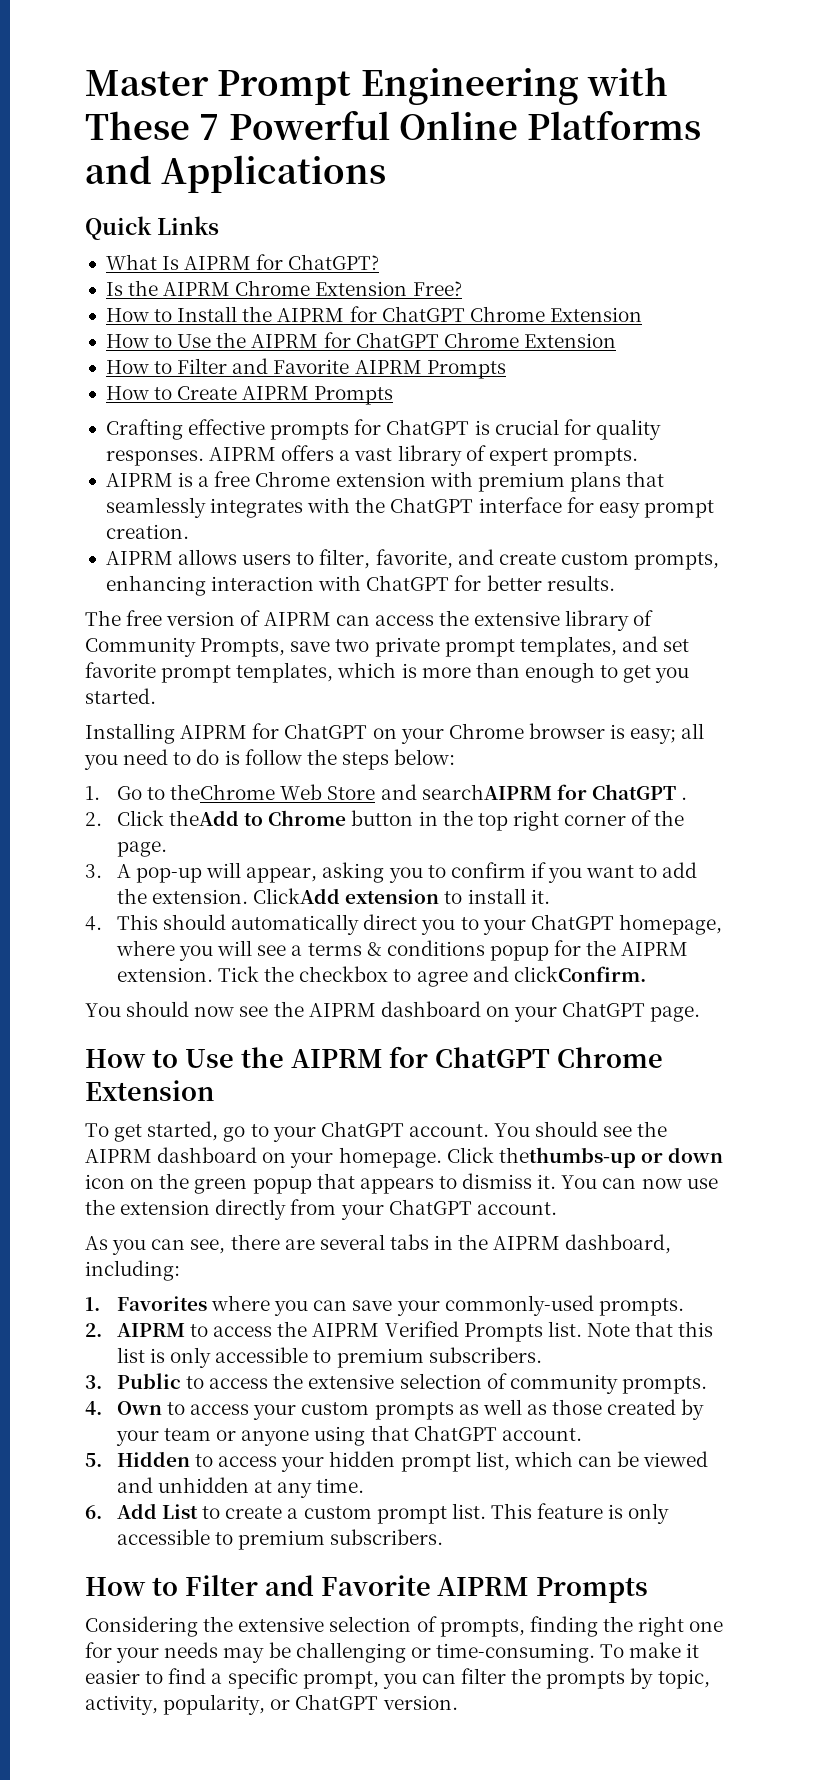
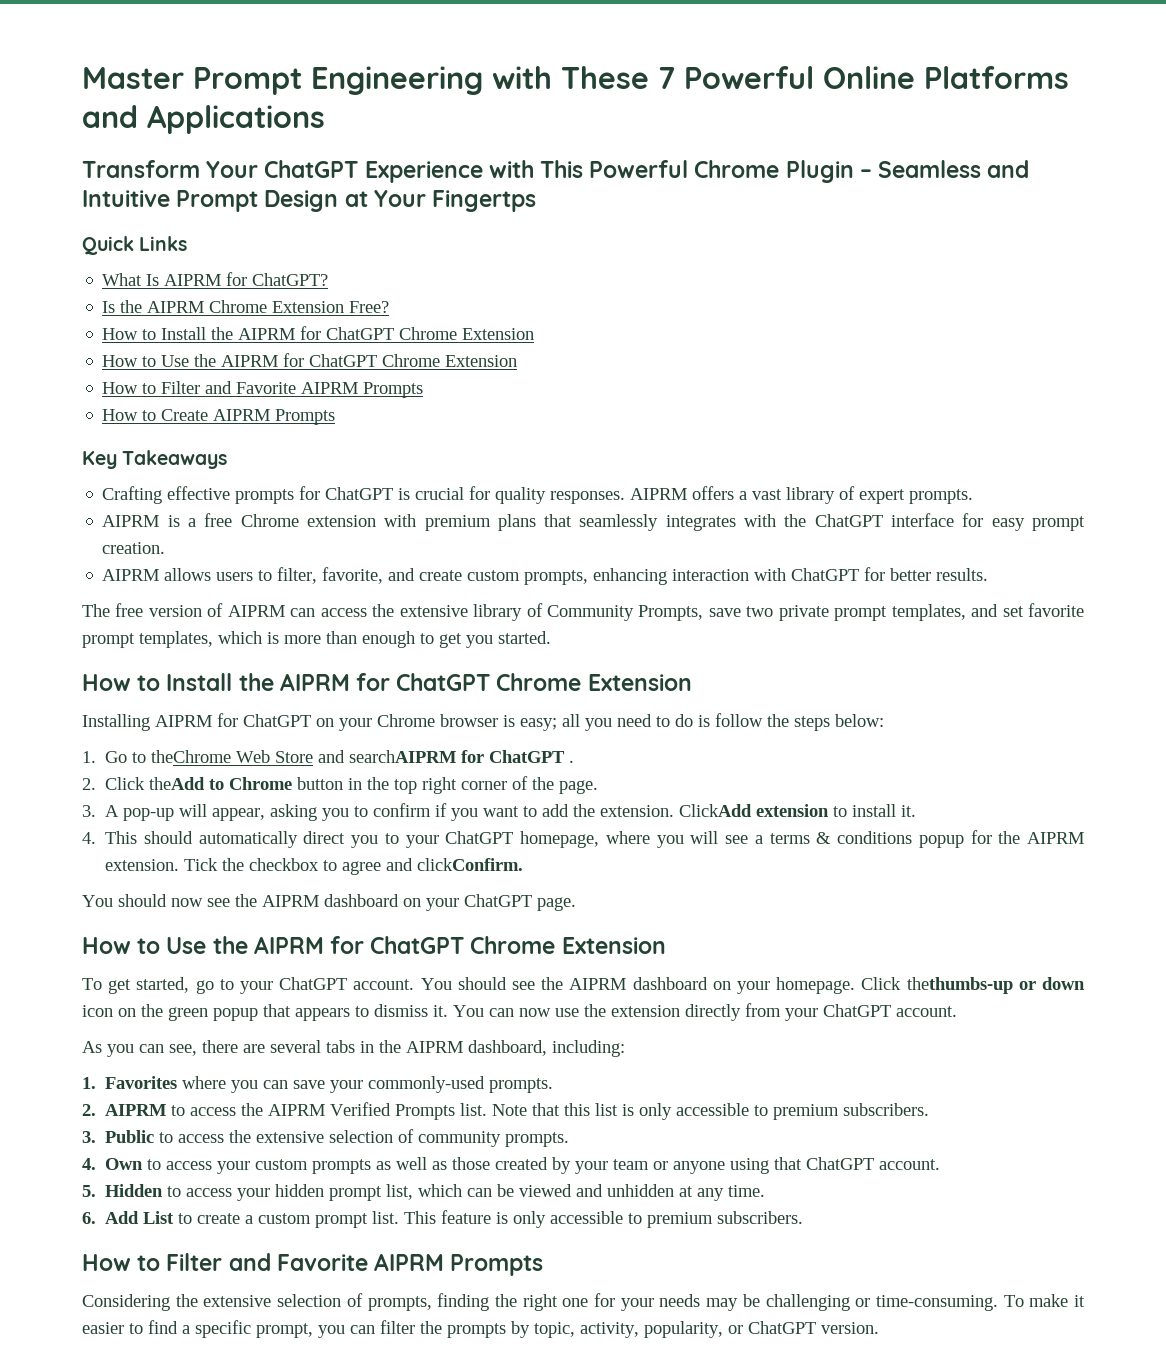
(387, 174) none -> [82,160,1030,183] [82,190,537,212] // Transform Your ChatGPT Experience with This Powerful Chrome Plugin – Seamless and Intuitive Prompt Design at Your Fingertps
(394, 395) none -> [82,450,228,469] // Key Takeaways
(156, 696) none -> [82,673,692,691] // How to Install the AIPRM for ChatGPT Chrome Extension

